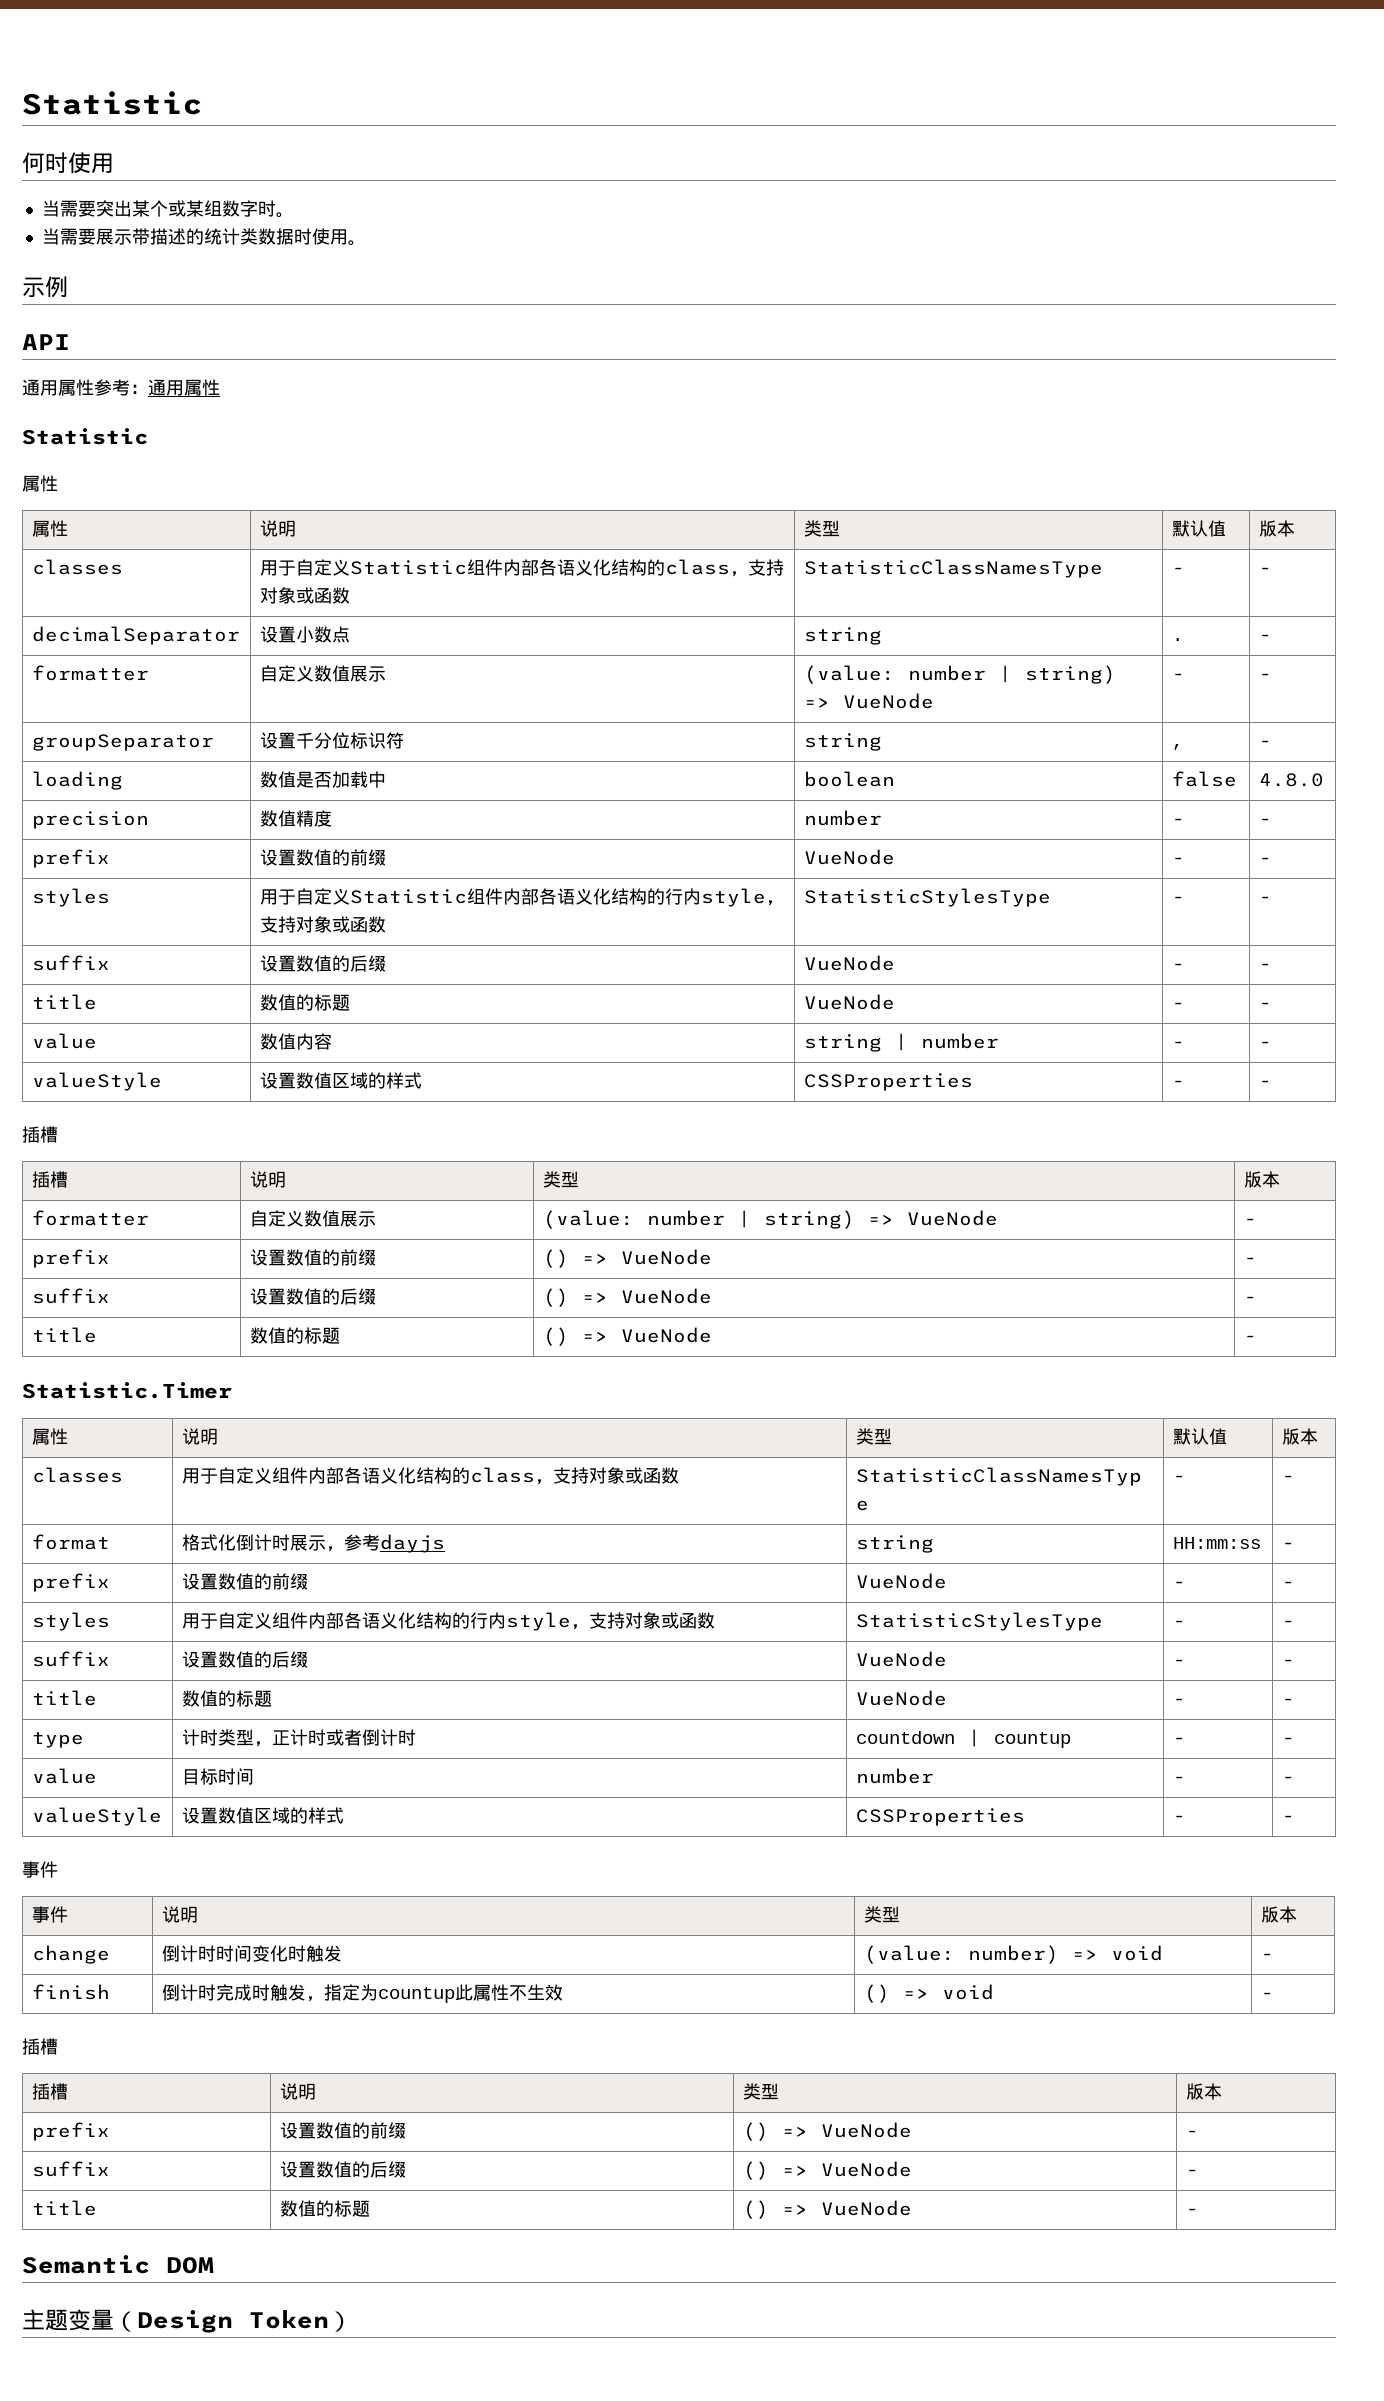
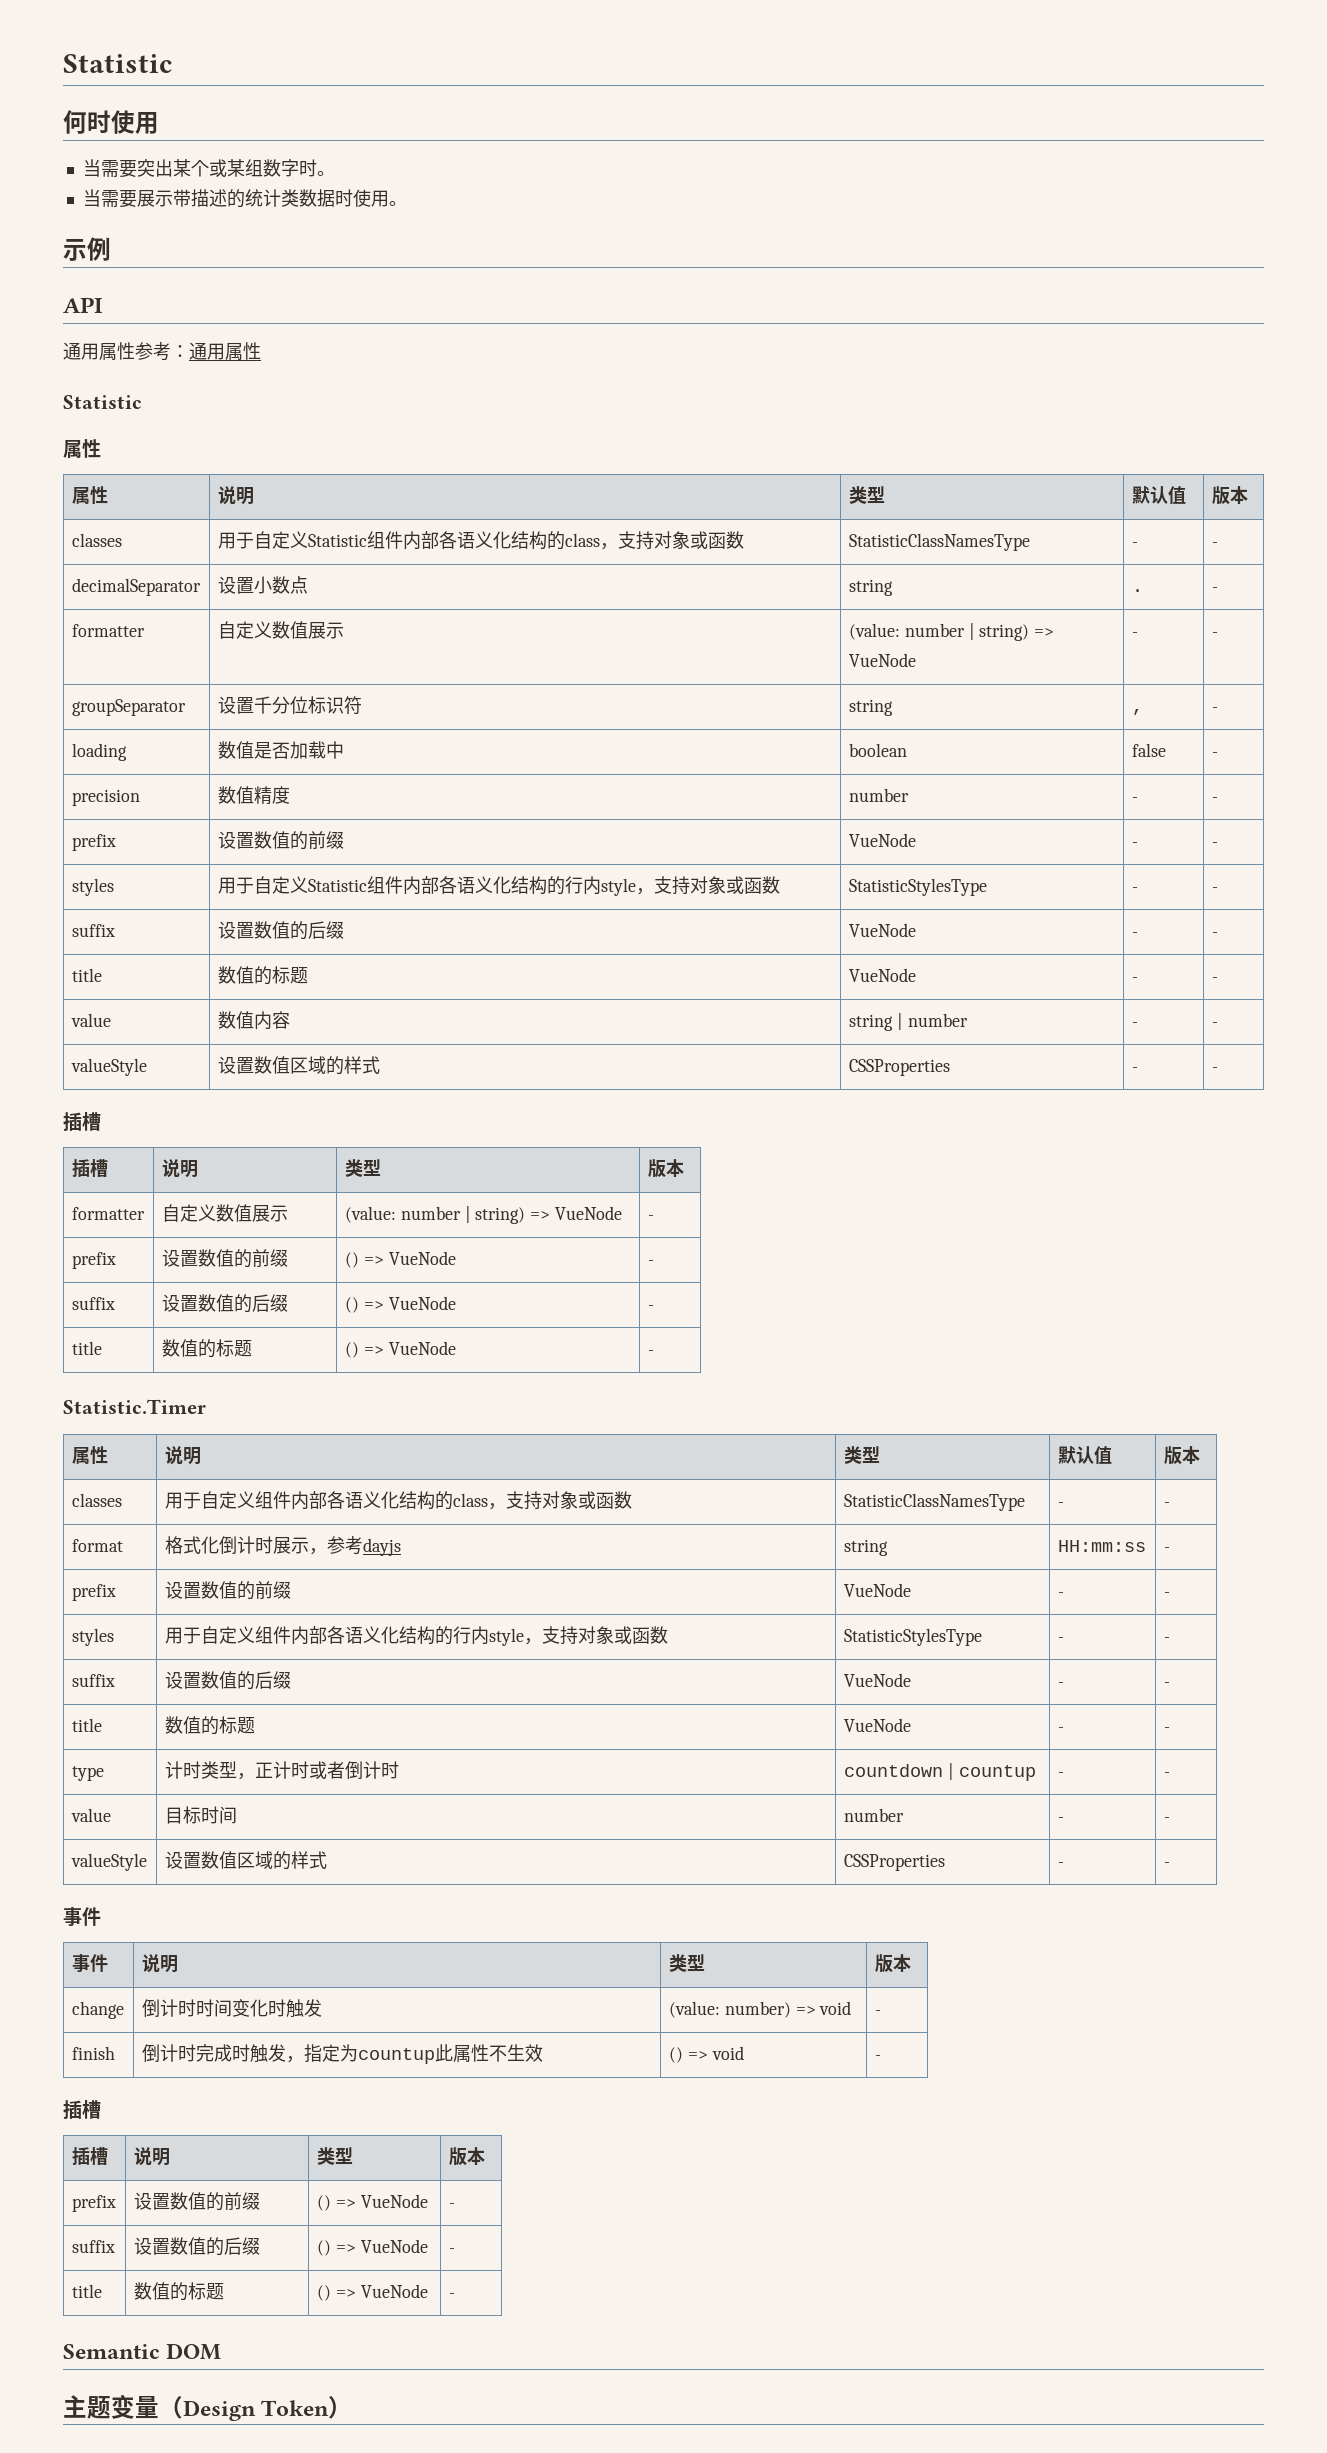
[1258,773,1324,787] 4.8.0 -> [1211,752,1218,757] -

